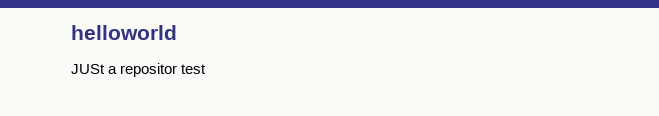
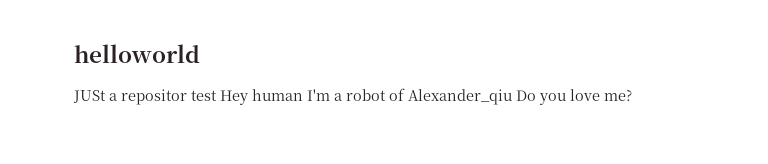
(207, 69) none -> [220,88,632,105] Hey human I'm a robot of Alexander_qiu Do you love me?

